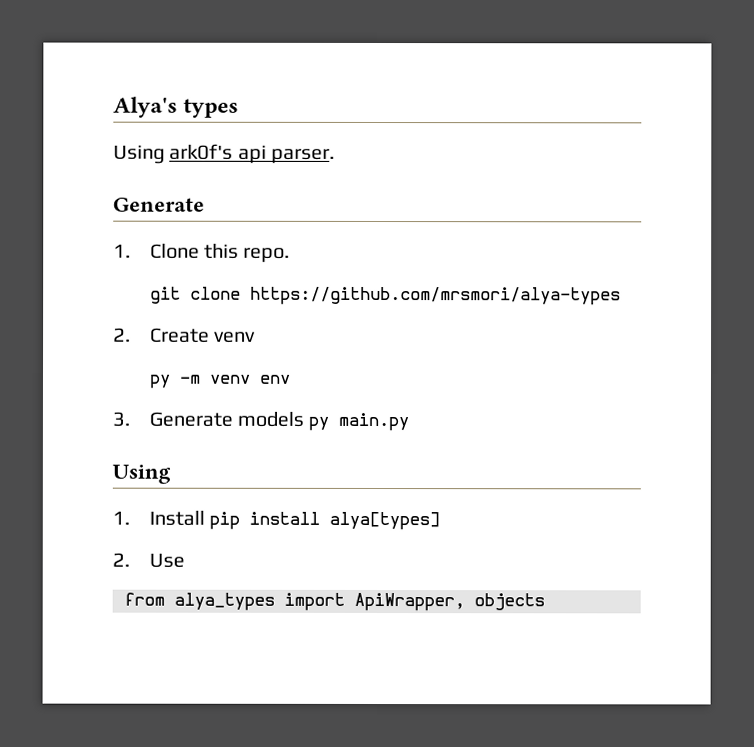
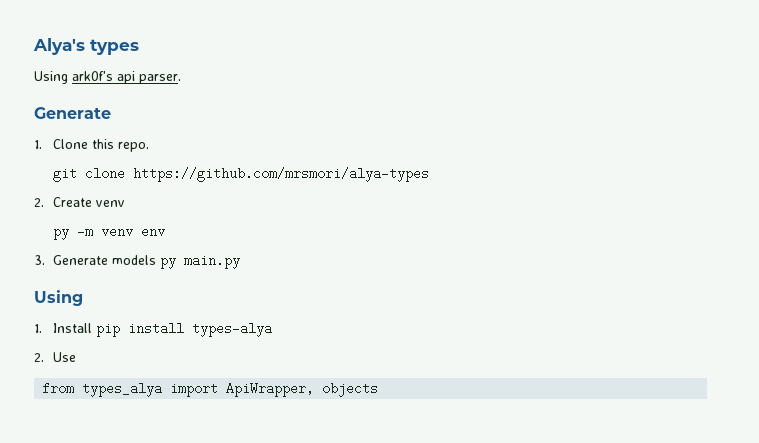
[329,511,441,531] alya[types] -> [192,322,273,337] types-alya
[174,592,275,611] alya_types -> [82,382,163,397] types_alya

